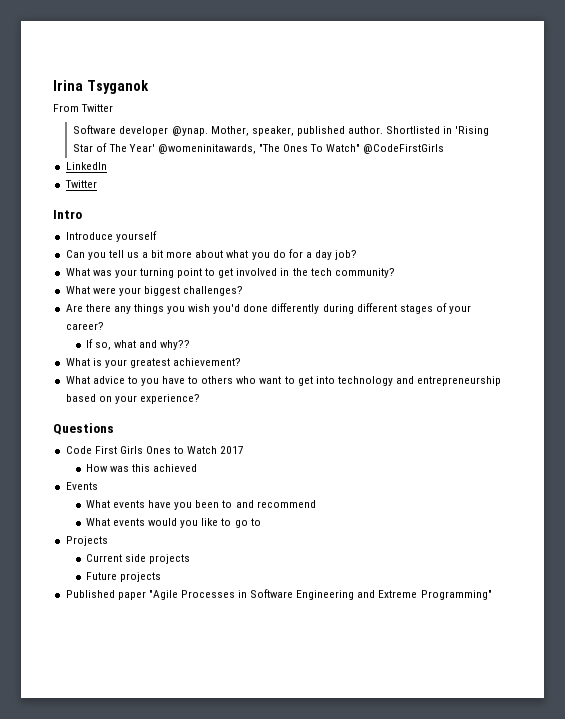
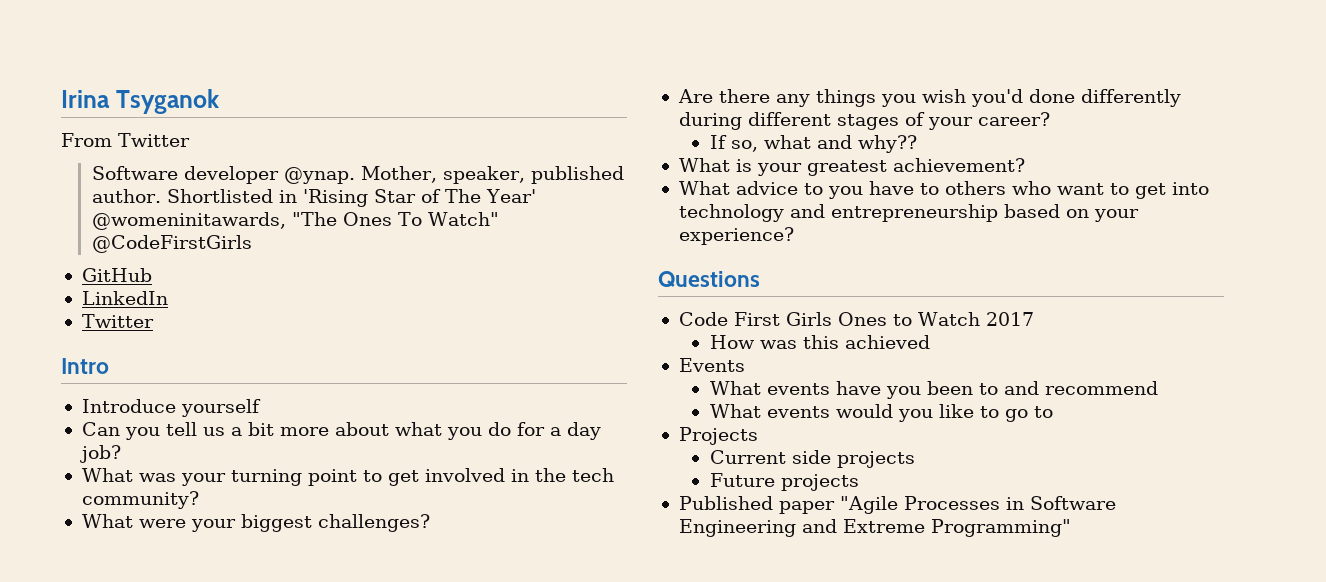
(445, 149) none -> [81,268,152,282] // GitHub

